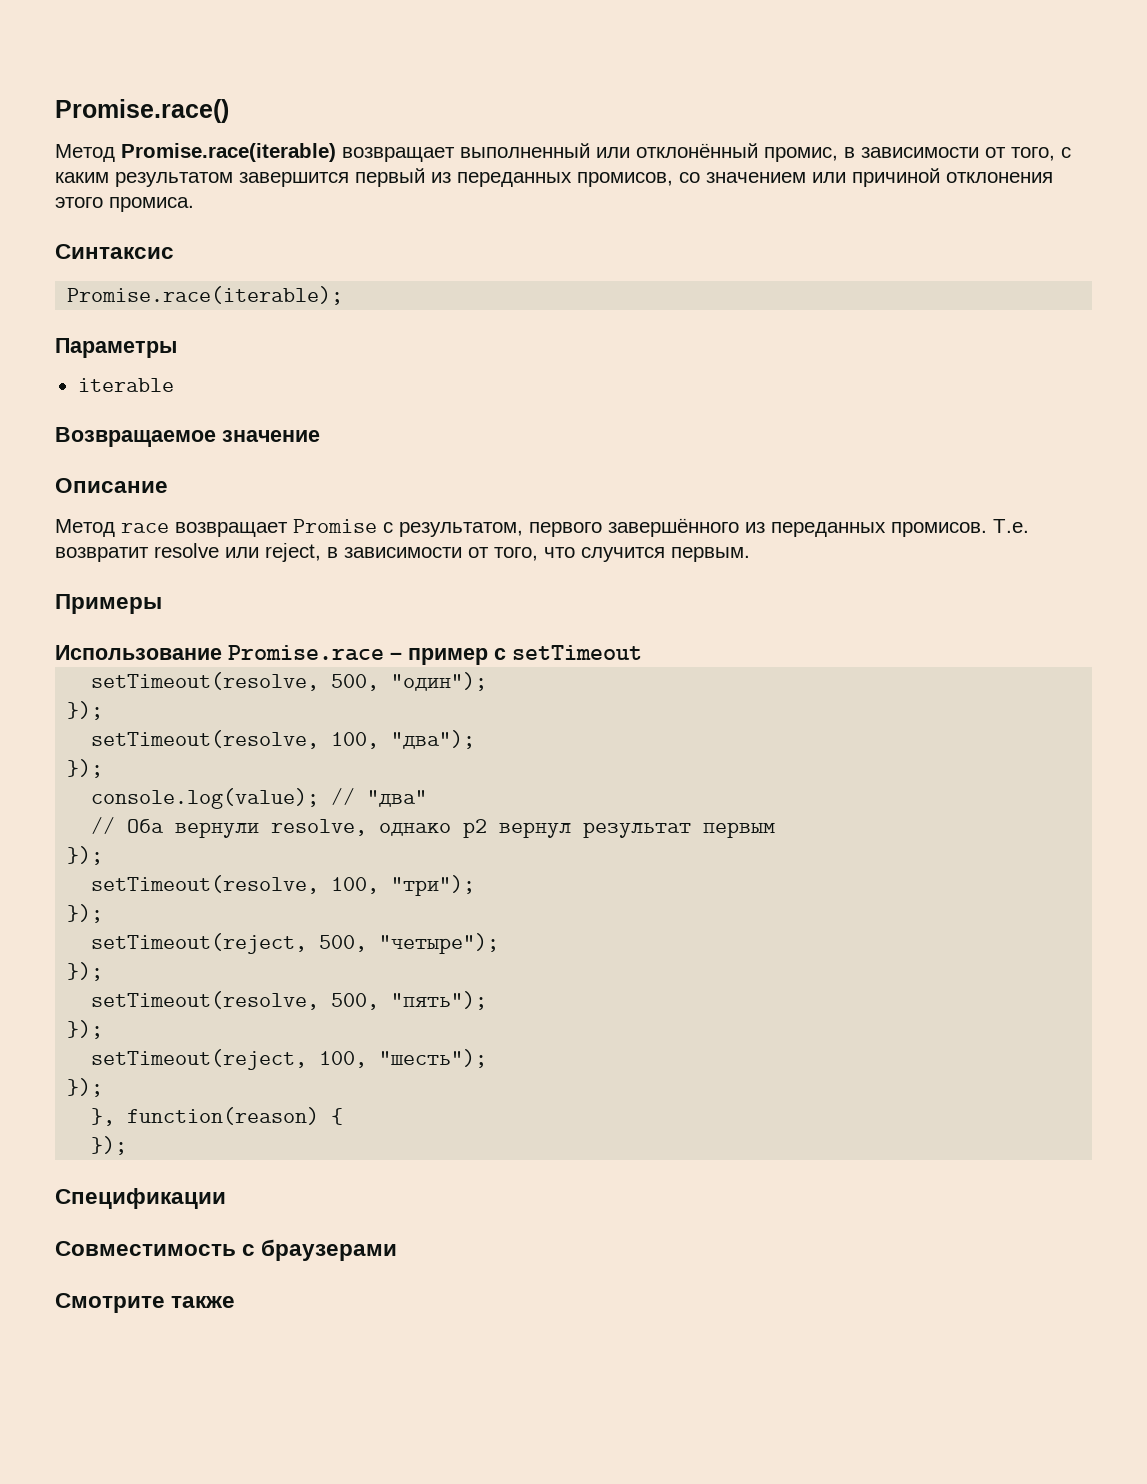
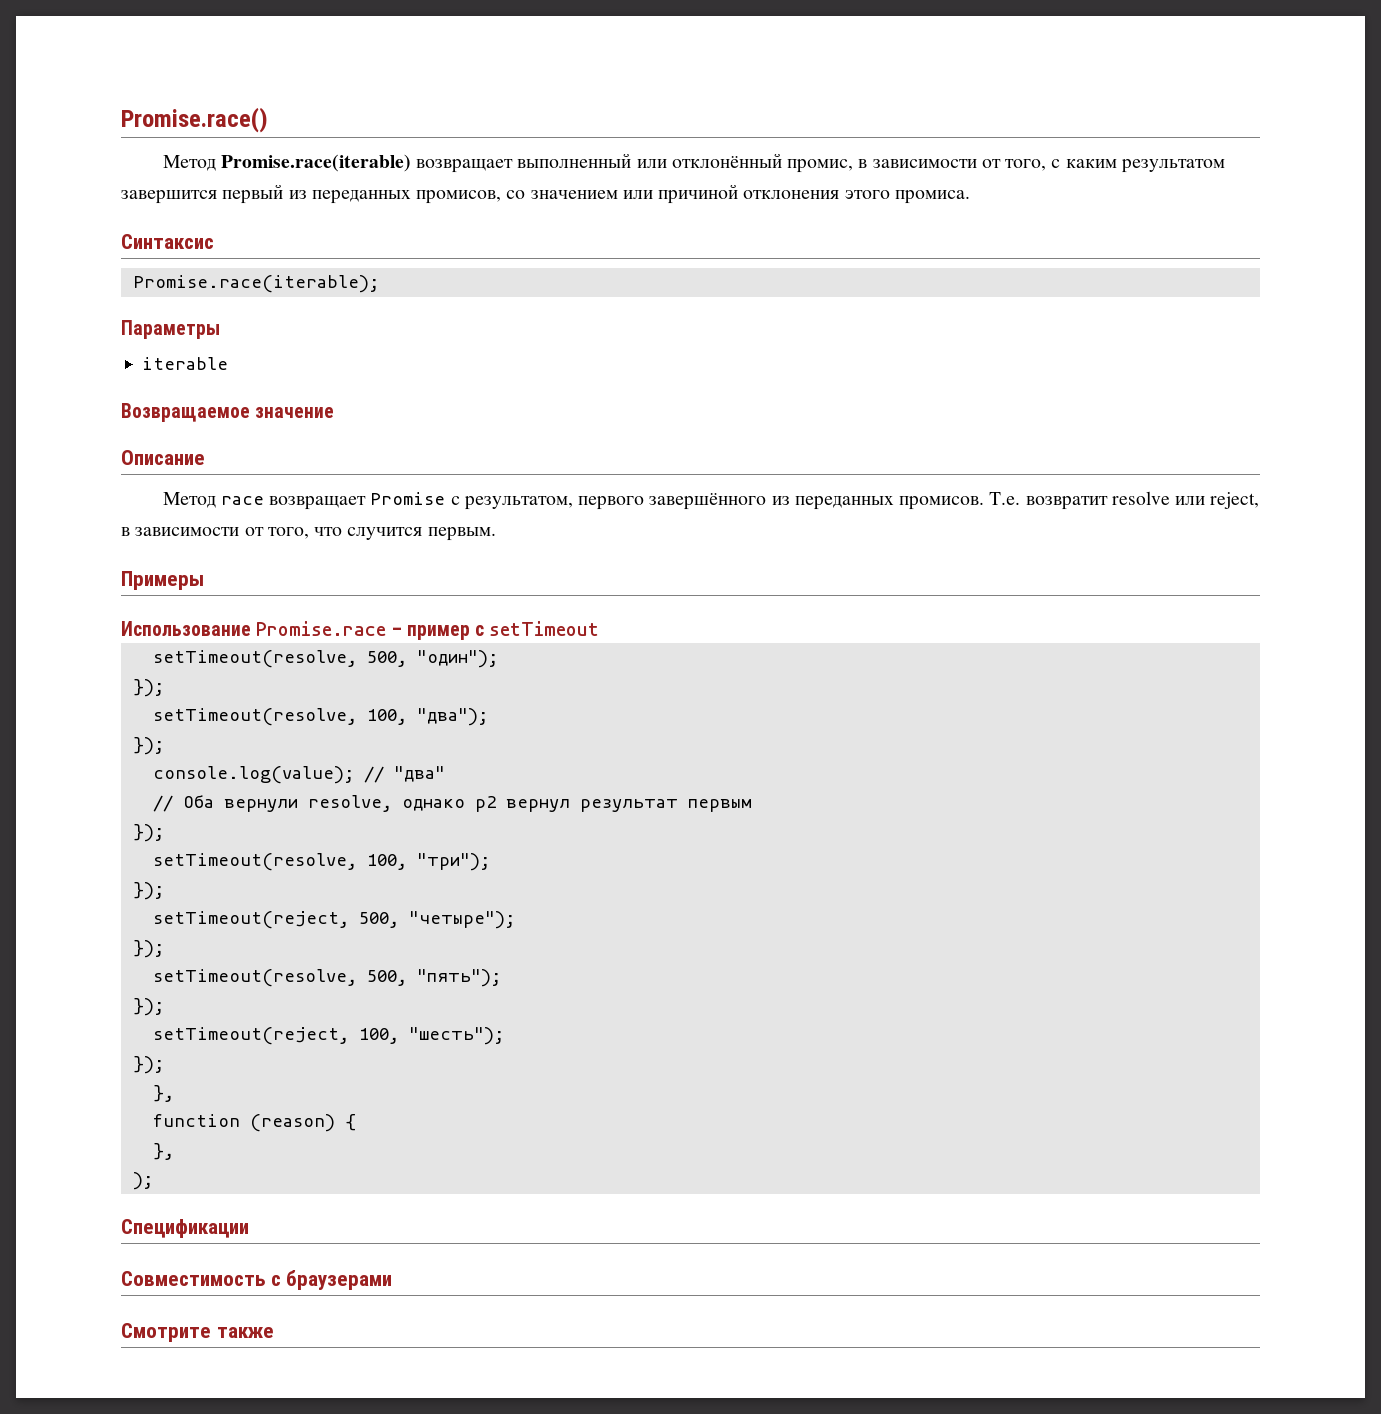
[127,1107,320,1125] function(reason) -> [152,1114,335,1132] // function (reason)
[91,1136,128,1155] }); -> [152,1143,174,1160] [132,1172,153,1190] }, // );

